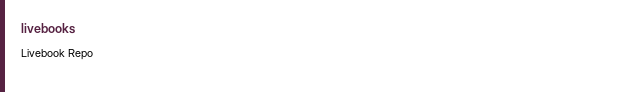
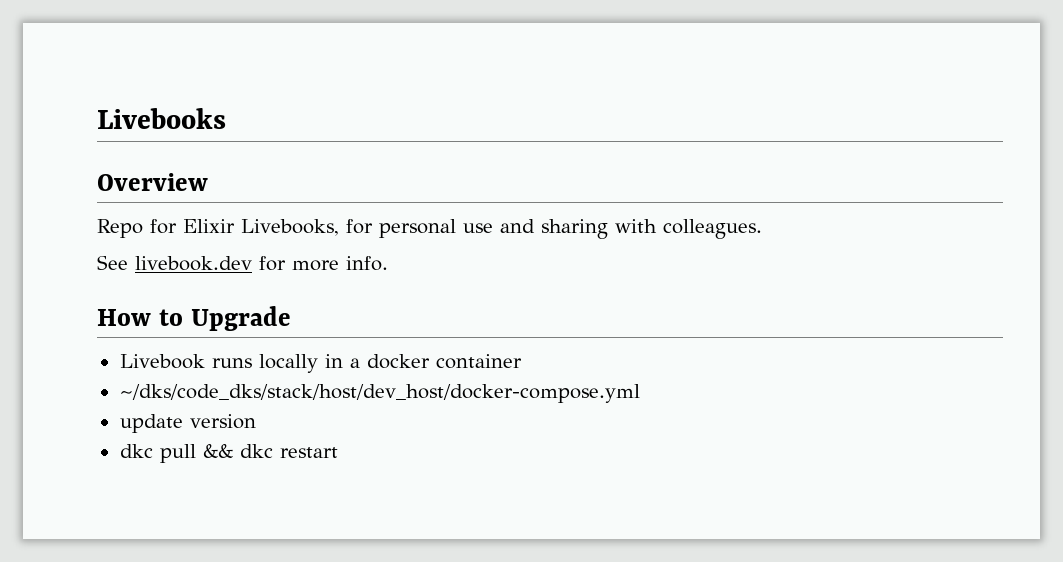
[21,23,75,34] [21,49,93,60] livebooks // Livebook Repo -> [97,108,226,129] [97,173,208,191] [97,219,762,239] [97,255,388,271] [97,306,291,331] [119,354,522,373] [119,384,640,403] [119,414,256,433] [119,443,338,463] Livebooks // Overview // Repo for Elixir Livebooks, for personal use and sharing with colleagues. // See livebook.dev for more info. // How to Upgrade // Livebook runs locally in a docker container // ~/dks/code_dks/stack/host/dev_host/docker-compose.yml // update version // dkc pull && dkc restart

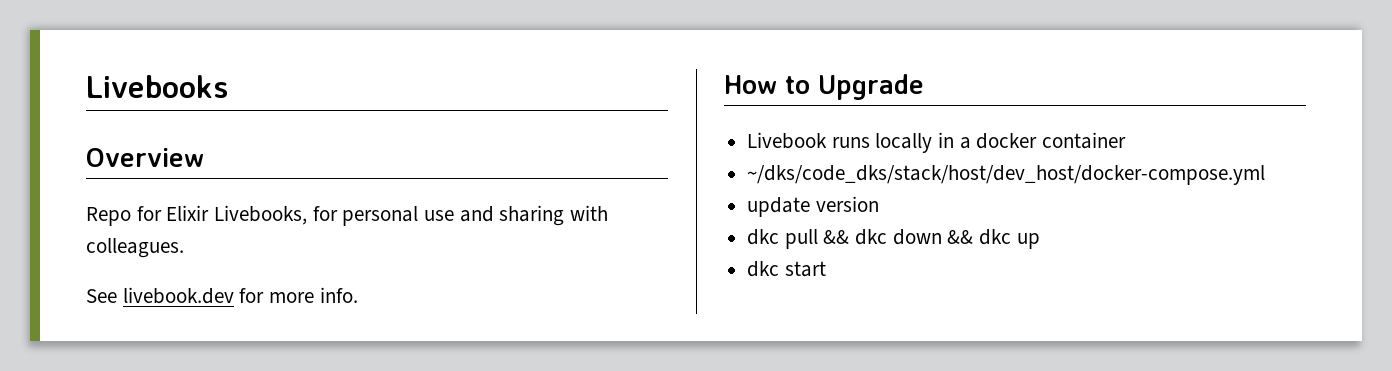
[279,447,338,458] restart -> [892,229,1040,249] [747,261,826,277] down && dkc up // dkc start

